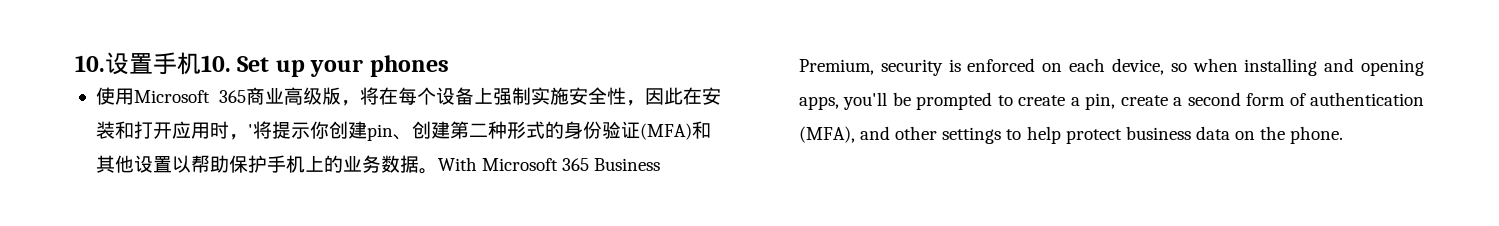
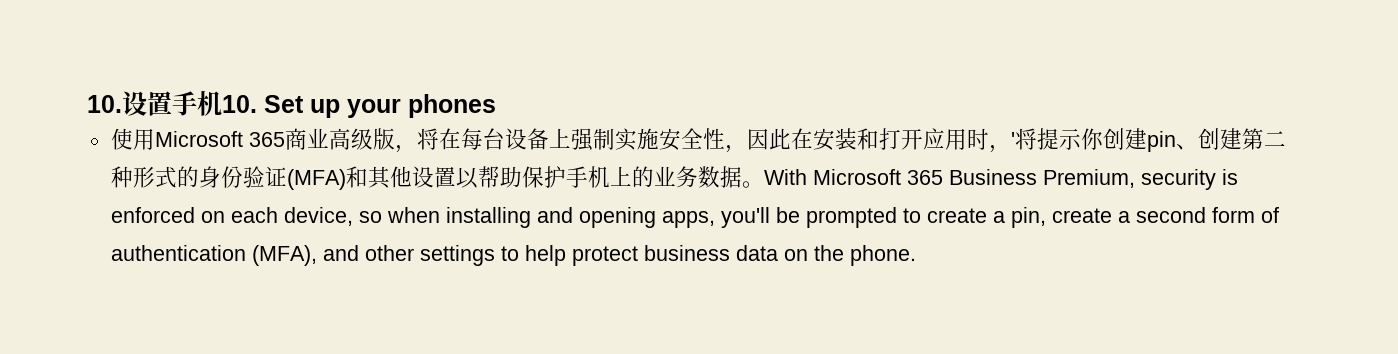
[417,87,436,105] 个 -> [482,128,505,150] 台

